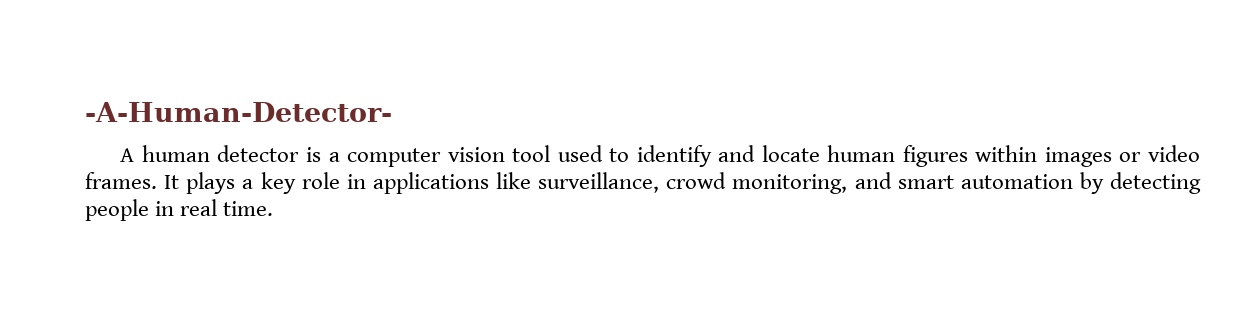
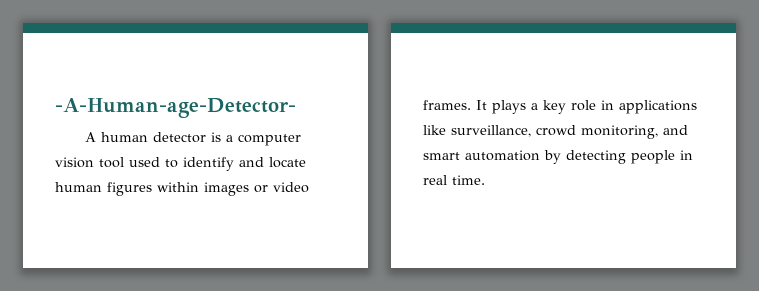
[85,102,392,122] -A-Human-Detector- -> [55,98,296,118] -A-Human-age-Detector-

